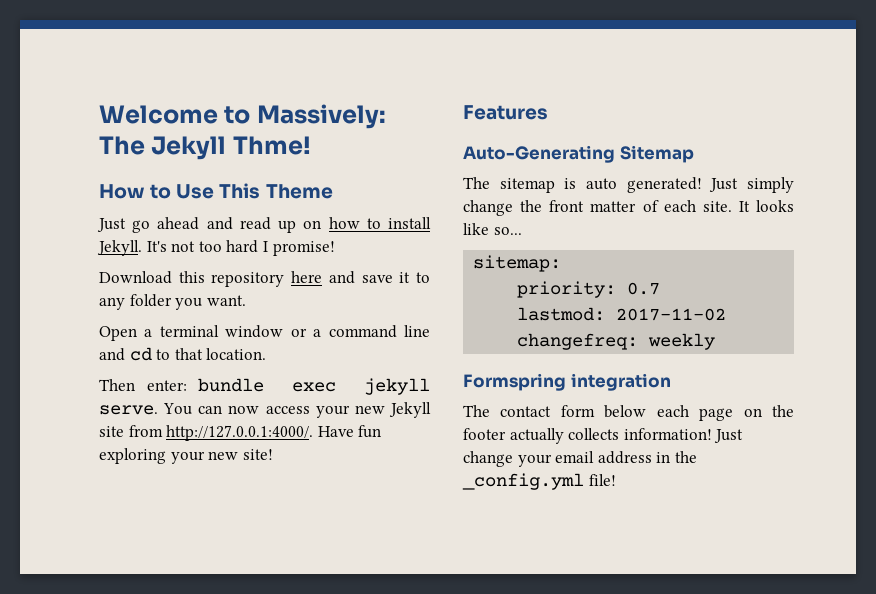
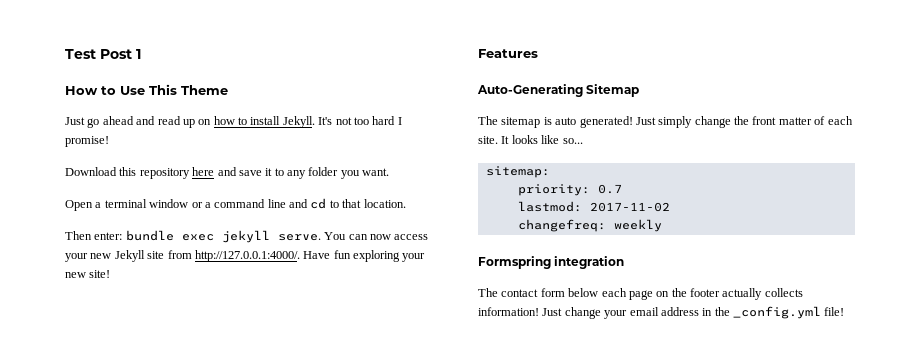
[99,104,386,129] [99,136,311,160] Welcome to Massively: The Jekyll Thme! -> [65,49,141,59] Test Post 1

